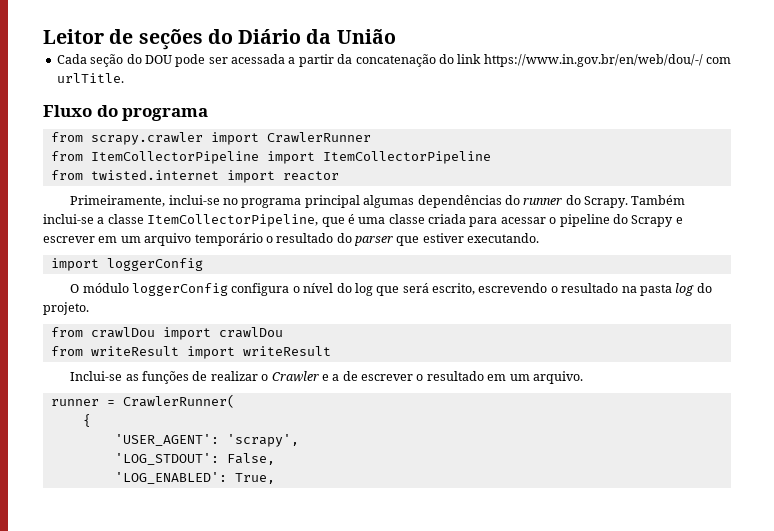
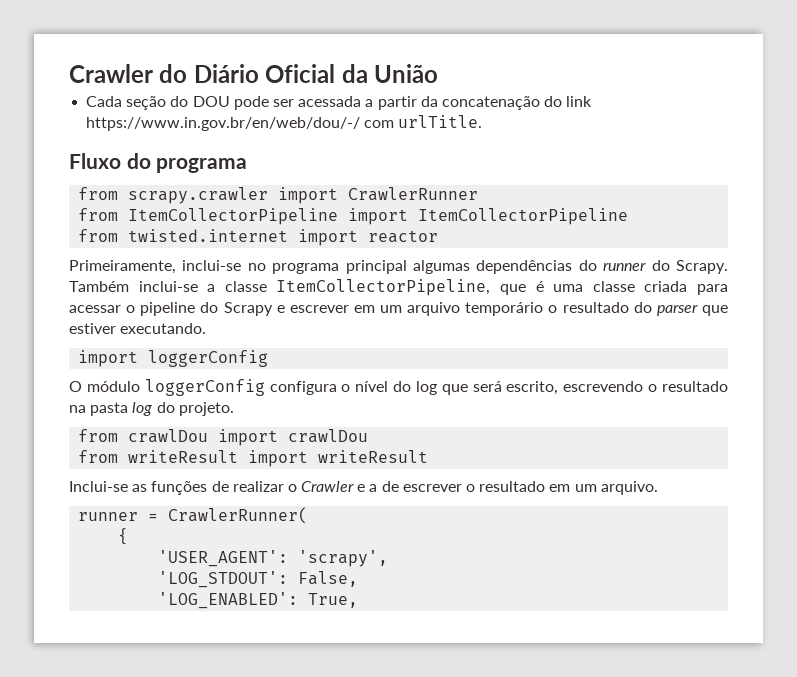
[43,29,203,50] Leitor de seções -> [69,64,153,83] Crawler
(302, 36) none -> [265,64,336,83] Oficial

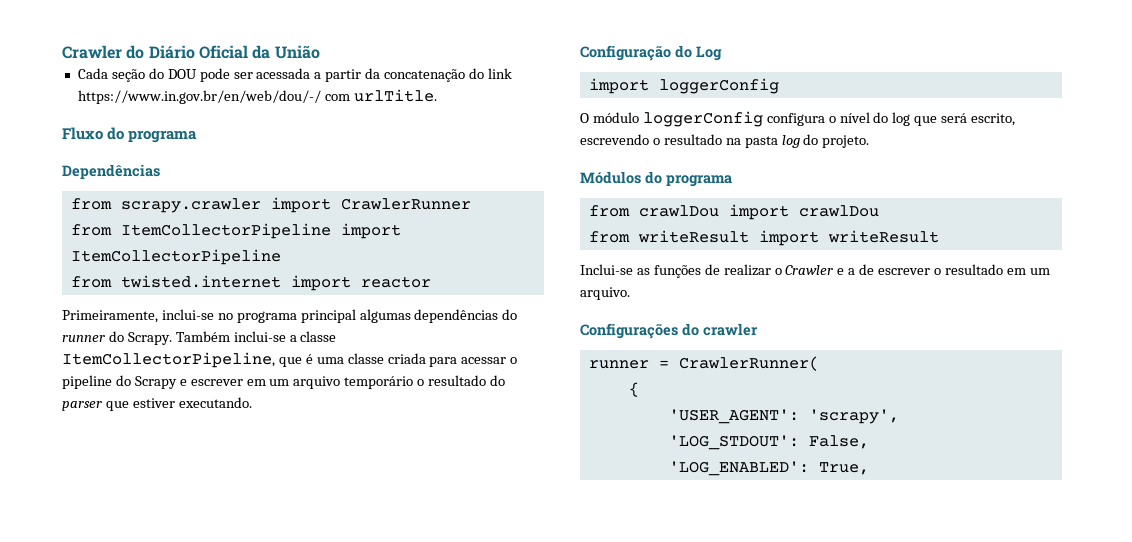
(248, 165) none -> [62,164,160,179] // Dependências
(207, 328) none -> [580,45,722,61] // Configuração do Log
(234, 409) none -> [580,171,732,187] // Módulos do programa
(658, 488) none -> [580,323,758,339] // Configurações do crawler

